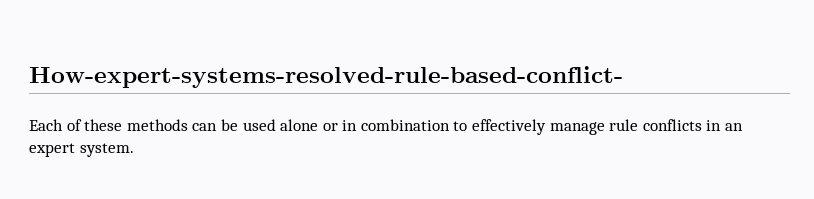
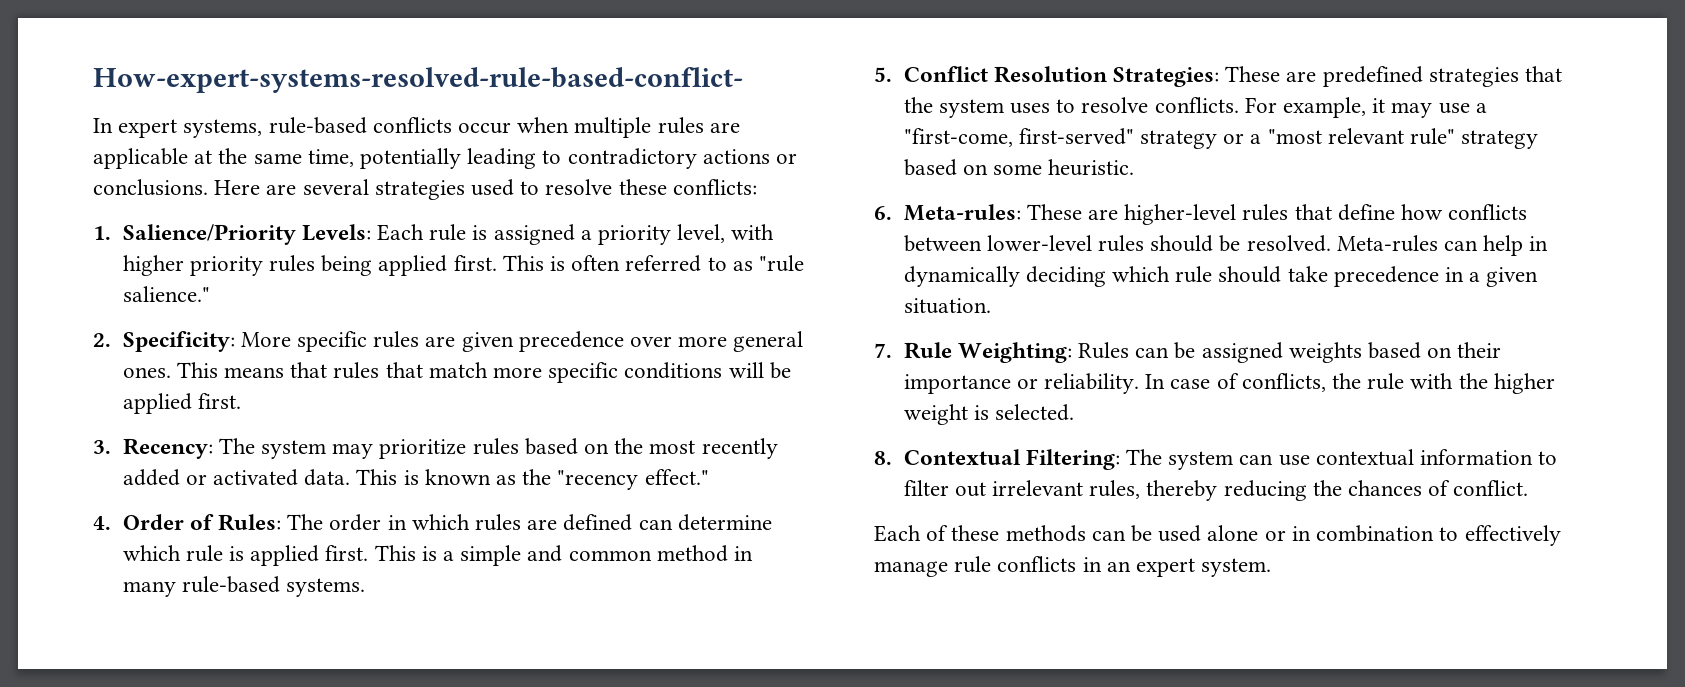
(623, 77) none -> [93,117,740,138] [93,148,798,169] [93,179,757,200] [93,224,775,245] [122,255,805,276] [122,286,210,302] [93,331,804,352] [122,362,791,383] [122,393,241,414] [93,438,778,459] [122,469,709,490] [93,514,772,531] [122,545,754,566] [122,576,365,597] [874,66,1562,87] [903,97,1487,118] [903,128,1539,149] [903,159,1135,176] [874,204,1528,225] [903,235,1549,256] [903,266,1539,287] [903,298,991,314] [874,342,1502,363] [903,373,1555,394] [903,404,1074,425] [874,449,1558,470] [903,480,1529,501] // In expert systems, rule-based conflicts occur when multiple rules are applicable at the same time, potentially leading to contradictory actions or conclusions. Here are several strategies used to resolve these conflicts: // 1. Salience/Priority Levels: Each rule is assigned a priority level, with higher priority rules being applied first. This is often referred to as "rule salience." // 2. Specificity: More specific rules are given precedence over more general ones. This means that rules that match more specific conditions will be applied first. // 3. Recency: The system may prioritize rules based on the most recently added or activated data. This is known as the "recency effect." // 4. Order of Rules: The order in which rules are defined can determine which rule is applied first. This is a simple and common method in many rule-based systems. // 5. Conflict Resolution Strategies: These are predefined strategies that the system uses to resolve conflicts. For example, it may use a "first-come, first-served" strategy or a "most relevant rule" strategy based on some heuristic. // 6. Meta-rules: These are higher-level rules that define how conflicts between lower-level rules should be resolved. Meta-rules can help in dynamically deciding which rule should take precedence in a given situation. // 7. Rule Weighting: Rules can be assigned weights based on their importance or reliability. In case of conflicts, the rule with the higher weight is selected. // 8. Contextual Filtering: The system can use contextual information to filter out irrelevant rules, thereby reducing the chances of conflict.

